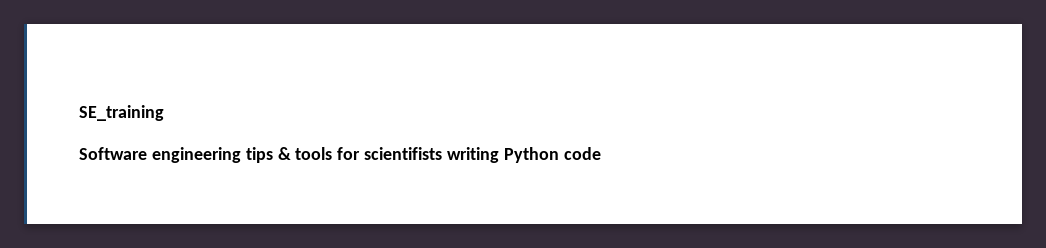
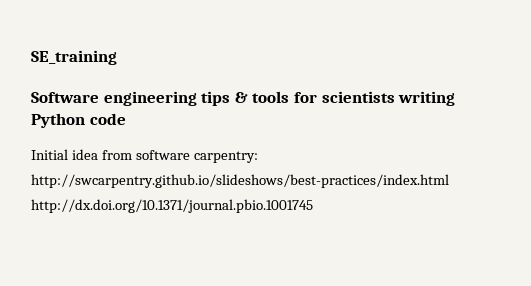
[364,147,443,160] scientifists -> [321,91,395,103] scientists
(601, 153) none -> [31,149,258,163] [31,174,449,188] [31,199,313,213] // Initial idea from software carpentry: http://swcarpentry.github.io/slideshows/best-practices/index.html http://dx.doi.org/10.1371/journal.pbio.1001745

